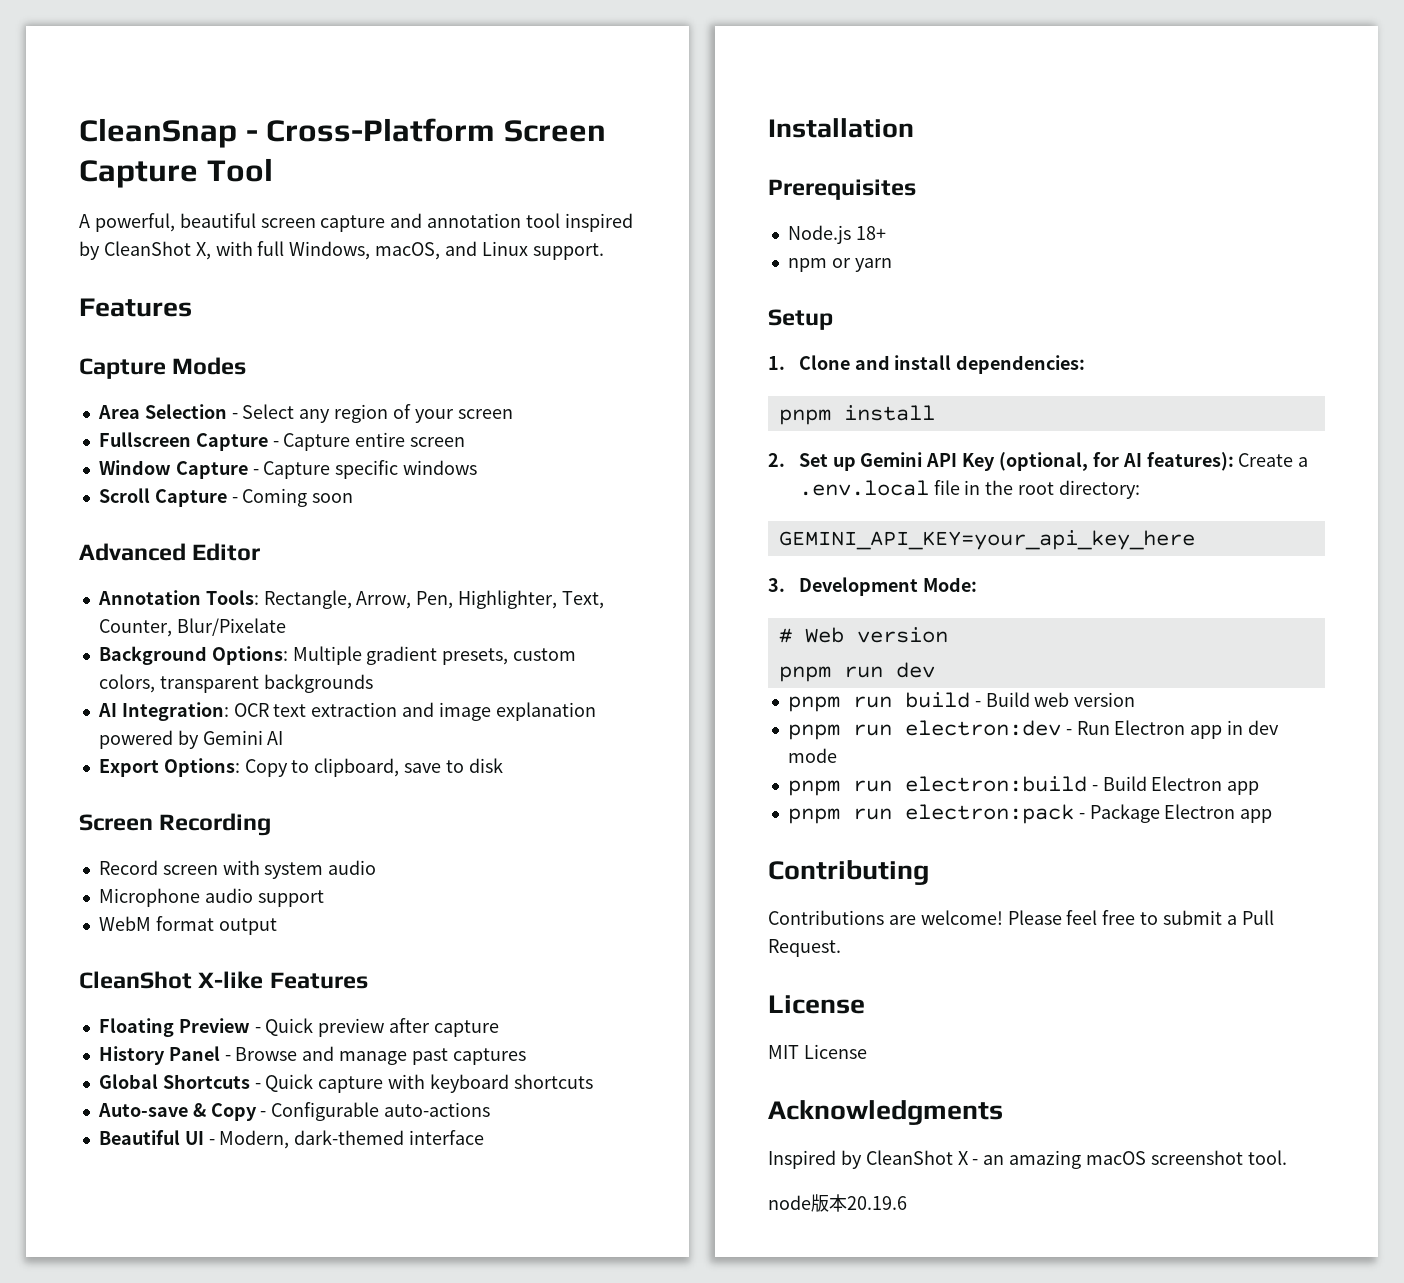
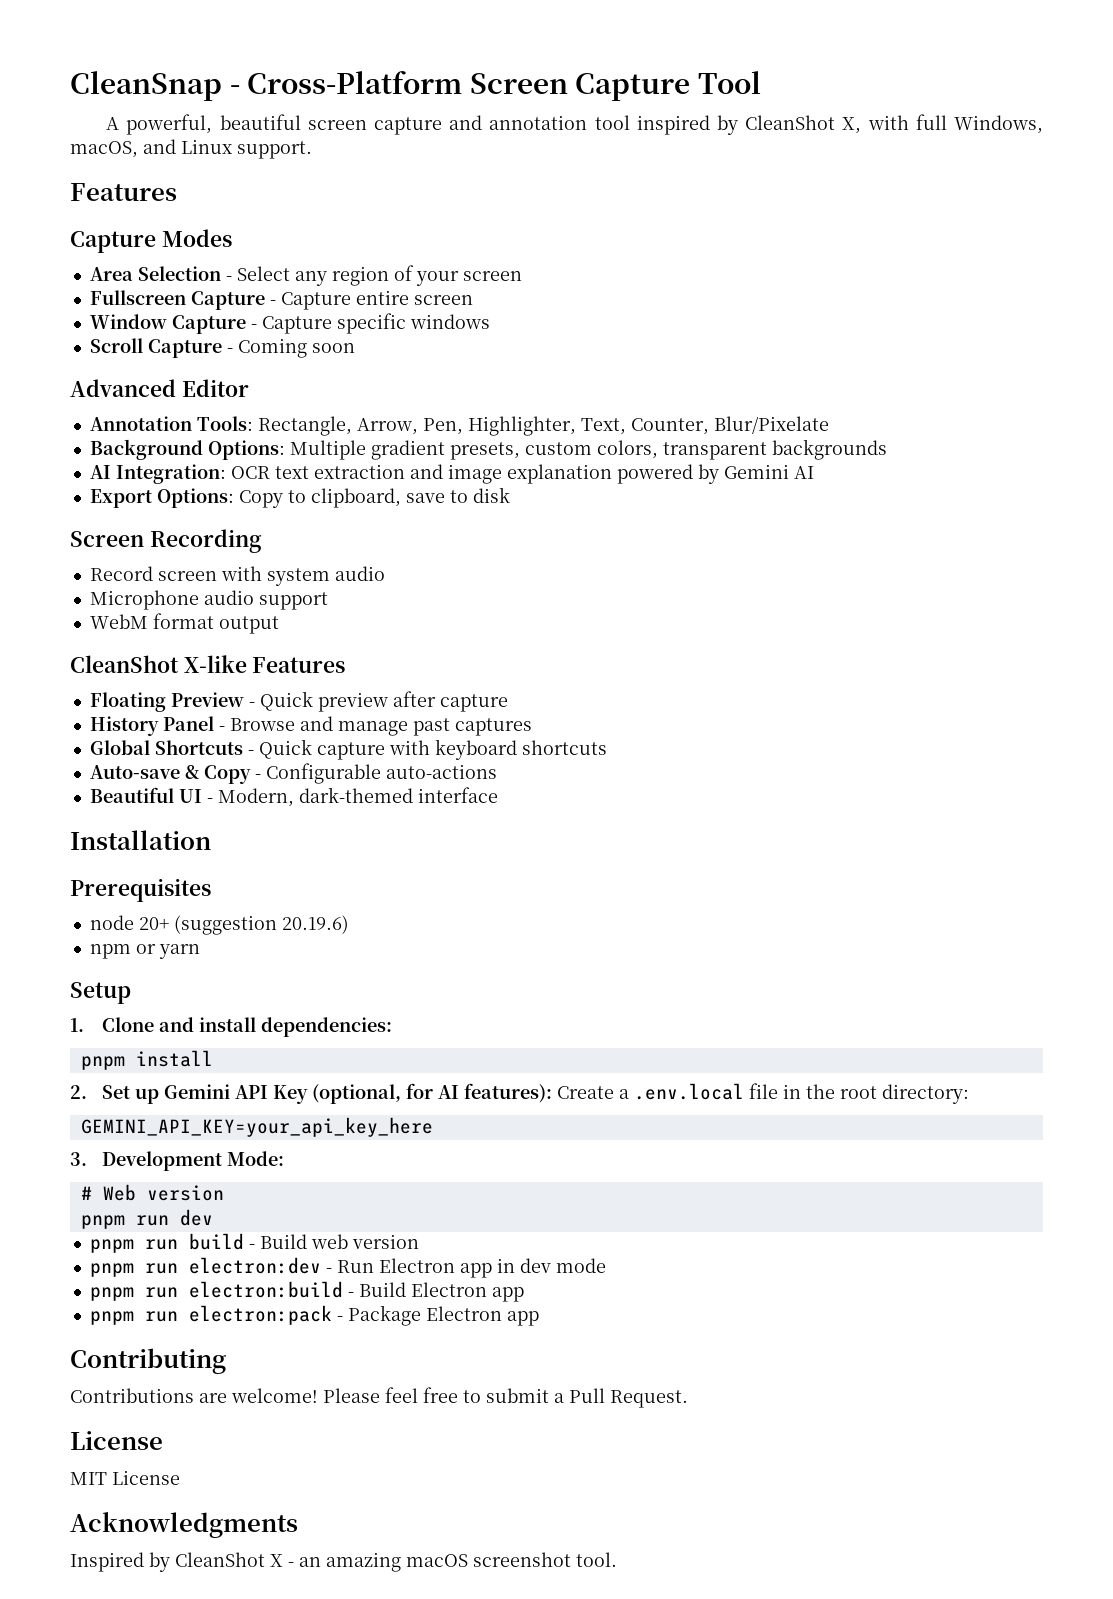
[787,225,886,244] Node.js 18+ -> [89,915,349,935] node 20+ (suggestion 20.19.6)
[768,1194,907,1212] // node版本20.19.6 -> (617, 1559) none

